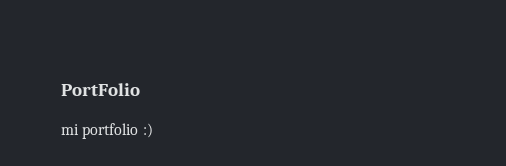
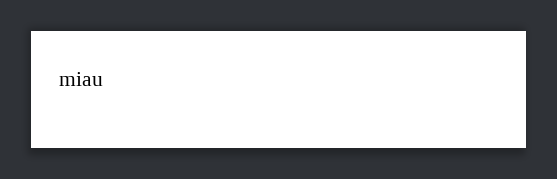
[61,83,140,96] [61,123,153,139] PortFolio // mi portfolio :) -> [59,72,103,86] miau

